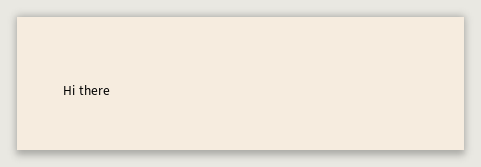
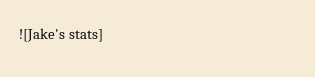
[63,85,110,95] Hi there -> [19,28,103,42] ![Jake's stats]

